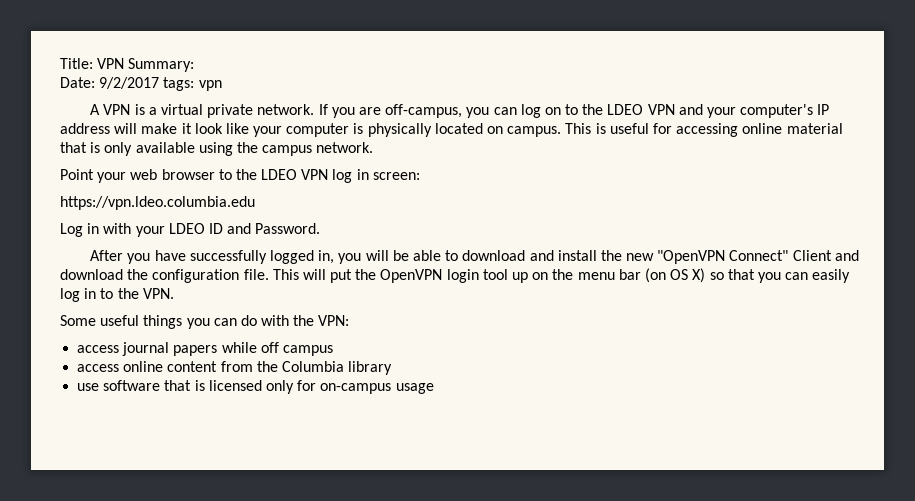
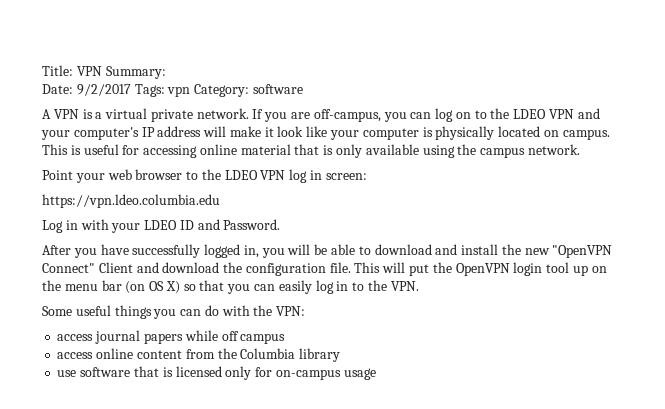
[163,77,195,91] tags: -> [134,84,165,97] Tags:
(222, 85) none -> [194,84,303,97] Category: software

